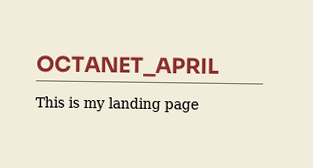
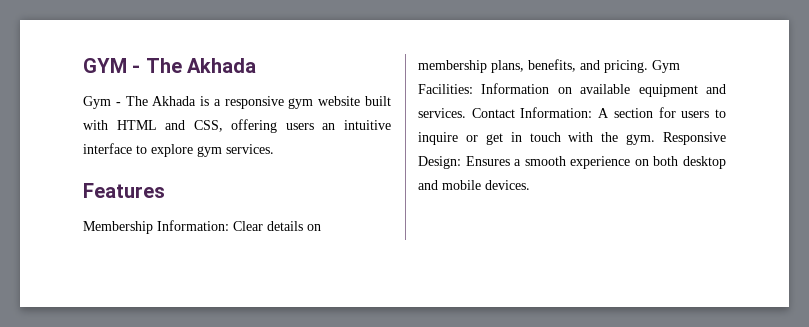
[36,55,220,78] [35,96,199,113] OCTANET_APRIL // This is my landing page -> [83,58,257,73] [83,96,391,109] [83,119,392,133] [83,143,274,157] [83,183,165,198] [83,220,321,234] [418,59,680,73] [418,83,726,97] [418,107,726,118] [418,132,726,145] [418,156,726,169] [418,180,530,190] GYM - The Akhada // Gym - The Akhada is a responsive gym website built with HTML and CSS, offering users an intuitive interface to explore gym services. // Features // Membership Information: Clear details on membership plans, benefits, and pricing. Gym Facilities: Information on available equipment and services. Contact Information: A section for users to inquire or get in touch with the gym. Responsive Design: Ensures a smooth experience on both desktop and mobile devices.

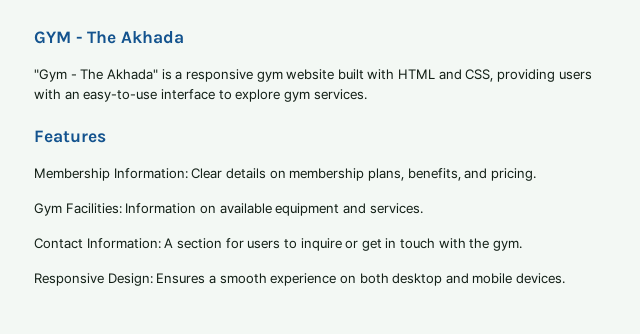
[83,96,197,109] Gym - The Akhada -> [34,69,158,82] "Gym - The Akhada"
[231,119,392,133] offering users an intuitive -> [497,69,592,82] [34,89,158,102] providing users with an easy-to-use
(648, 66) none -> (536, 174) //
(466, 113) none -> (423, 208) //
(656, 139) none -> (523, 245) //

